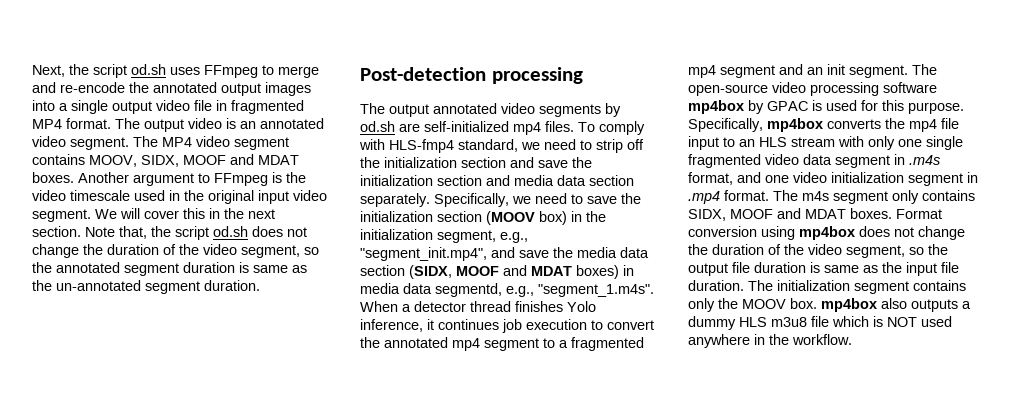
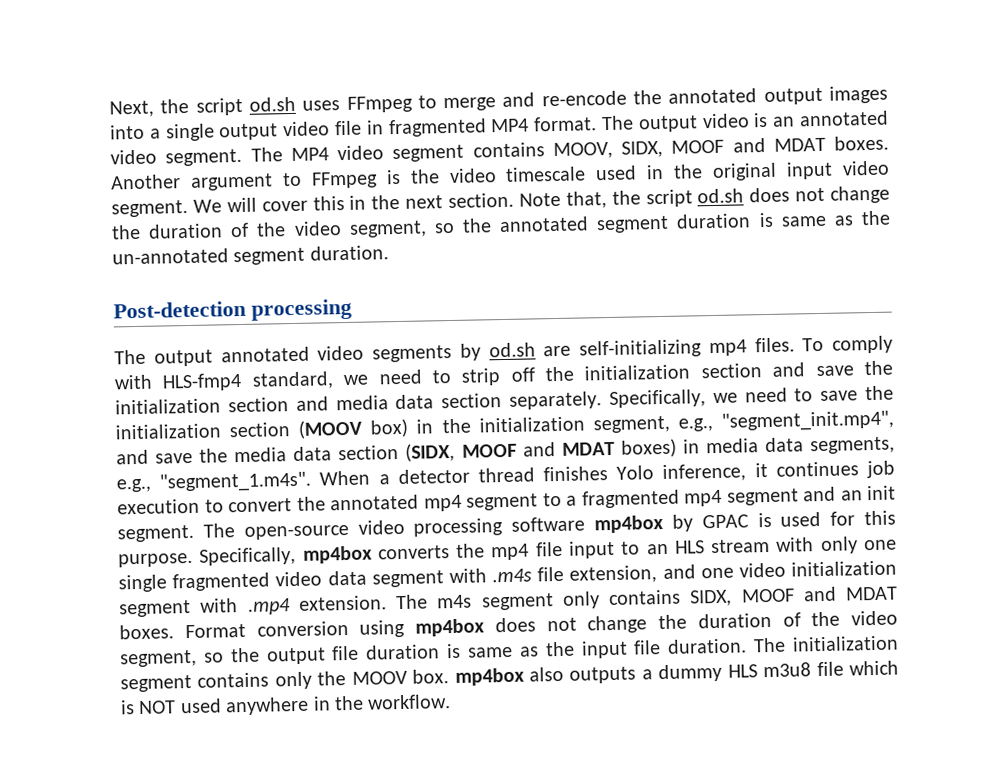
[424,121,509,132] self-initialized -> [579,339,702,359] self-initializing
[435,283,502,297] segmentd, -> [809,436,895,455] segments,
[894,154,940,165] [688,172,733,185] in .m4s format, -> [448,565,658,584] with .m4s file extension,
[967,172,978,183] [688,190,769,204] in .mp4 format. -> [200,595,387,615] with .mp4 extension.

